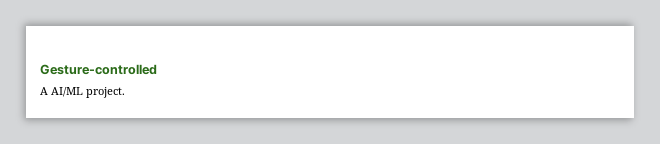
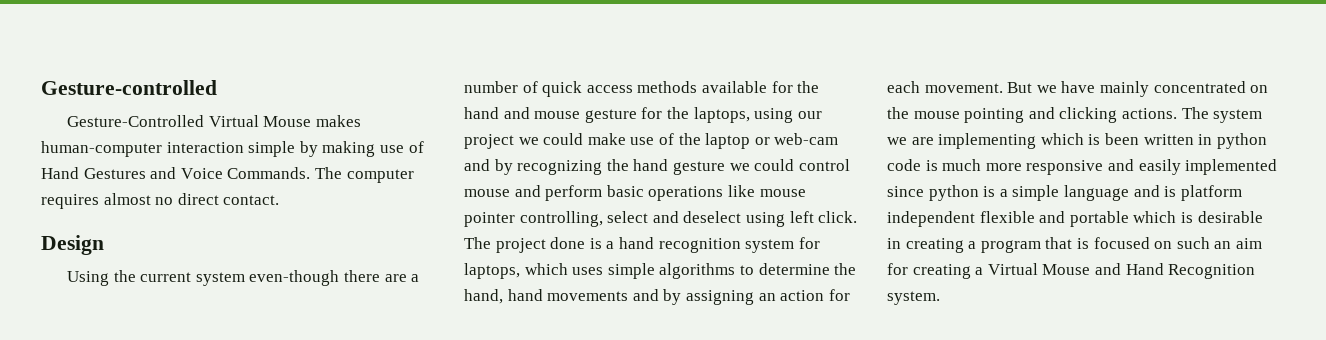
[40,87,125,98] A AI/ML project. -> [67,115,361,127] [41,141,424,157] [41,167,414,183] [41,193,280,209] [41,235,104,255] [67,270,420,286] [464,81,820,97] [464,107,822,123] [464,133,839,149] [464,159,850,175] [464,185,806,201] [464,211,858,227] [464,237,820,253] [464,263,857,279] [464,289,850,305] [887,81,1269,97] [887,107,1263,123] [887,133,1267,149] [887,159,1278,175] [887,185,1242,201] [887,211,1263,227] [887,237,1262,253] [887,263,1256,279] [887,291,940,305] Gesture-Controlled Virtual Mouse makes human-computer interaction simple by making use of Hand Gestures and Voice Commands. The computer requires almost no direct contact. // Design // Using the current system even-though there are a number of quick access methods available for the hand and mouse gesture for the laptops, using our project we could make use of the laptop or web-cam and by recognizing the hand gesture we could control mouse and perform basic operations like mouse pointer controlling, select and deselect using left click. The project done is a hand recognition system for laptops, which uses simple algorithms to determine the hand, hand movements and by assigning an action for each movement. But we have mainly concentrated on the mouse pointing and clicking actions. The system we are implementing which is been written in python code is much more responsive and easily implemented since python is a simple language and is platform independent flexible and portable which is desirable in creating a program that is focused on such an aim for creating a Virtual Mouse and Hand Recognition system.

